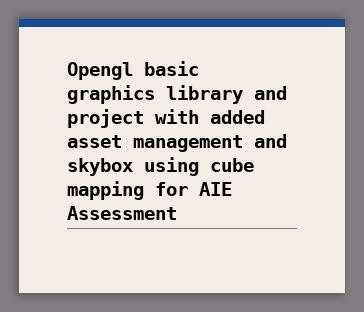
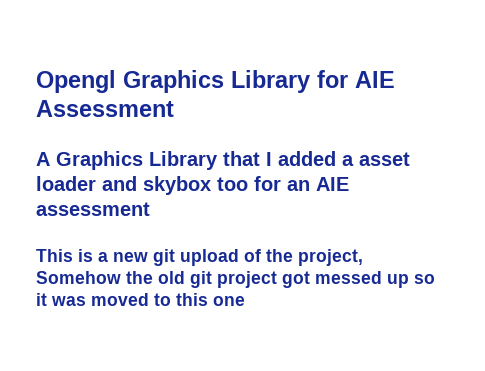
[144,61,199,76] [67,85,287,104] [67,109,265,128] [67,134,287,152] [67,157,254,176] [67,181,232,200] [67,206,177,220] basic graphics library and project with added asset management and skybox using cube mapping for AIE Assessment -> [123,70,395,93] [36,100,174,117] [36,151,410,170] [36,176,349,195] [36,202,150,216] [36,249,363,266] [36,271,435,288] [36,293,245,306] Graphics Library for AIE Assessment // A Graphics Library that I added a asset loader and skybox too for an AIE assessment // This is a new git upload of the project, Somehow the old git project got messed up so it was moved to this one

